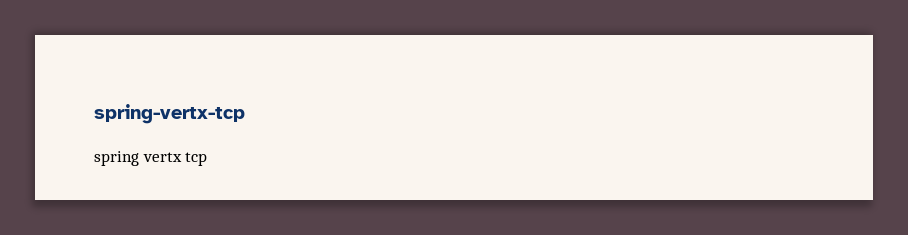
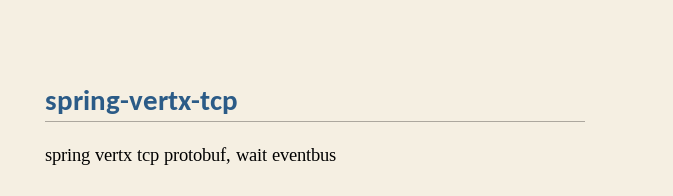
(208, 159) none -> [164,147,336,165] protobuf, wait eventbus

